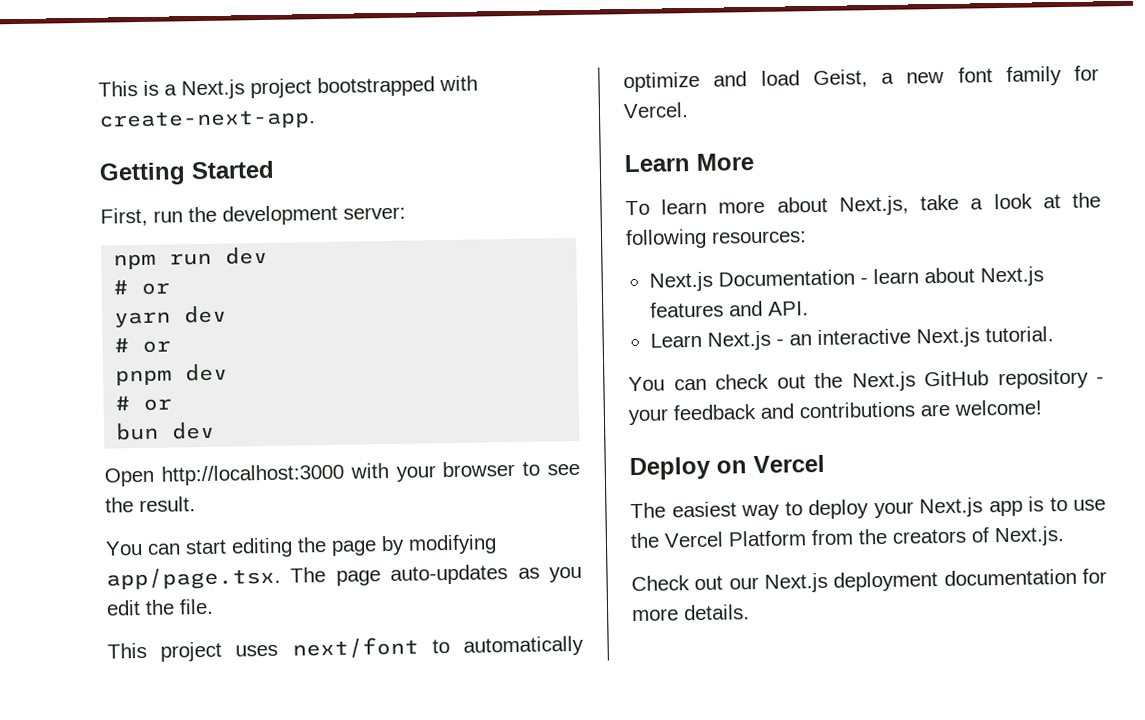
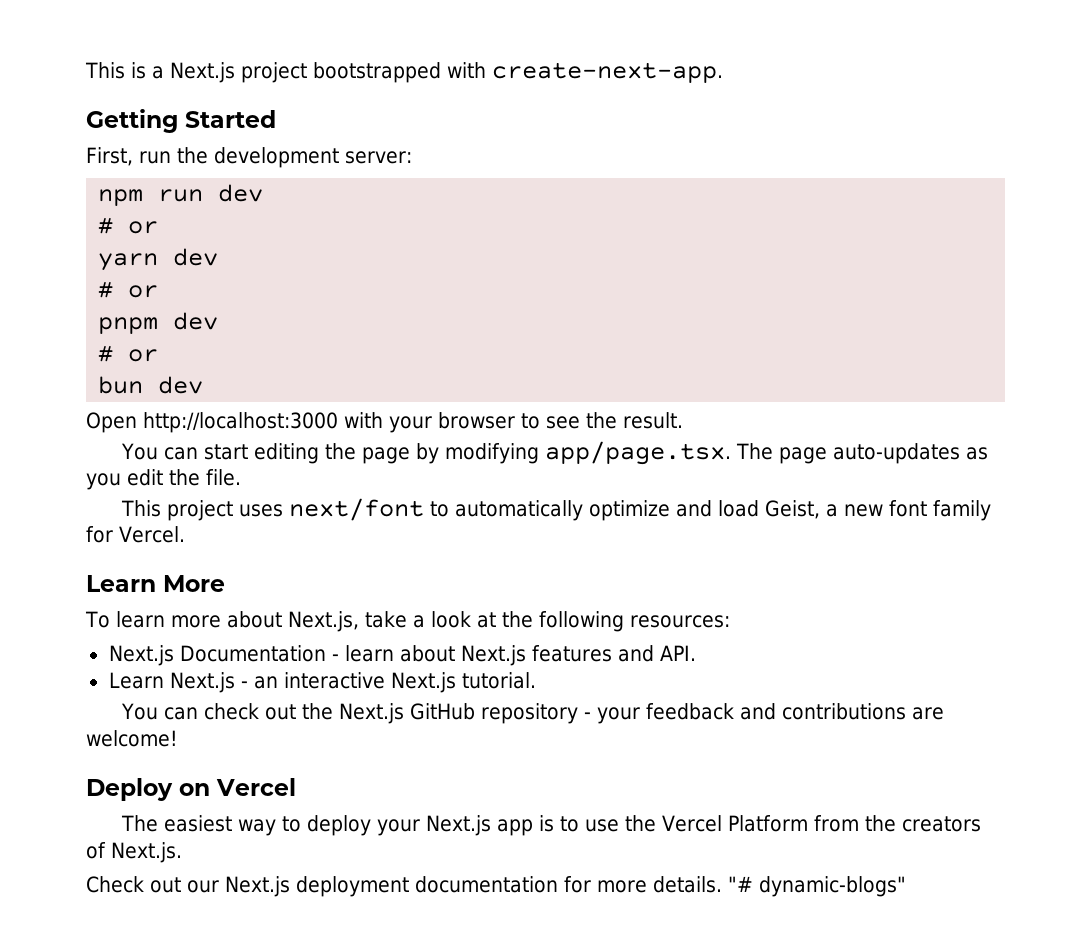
(750, 612) none -> [728,876,906,897] "# dynamic-blogs"

